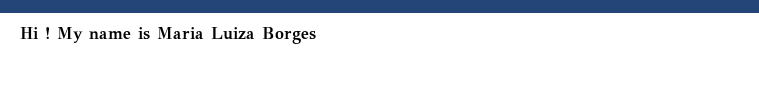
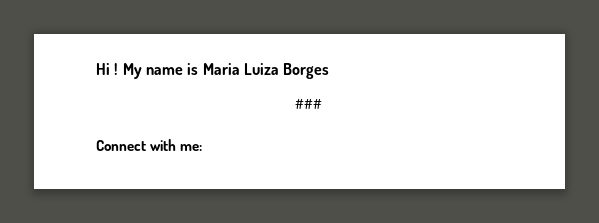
(316, 35) none -> [294,99,322,109] [96,139,203,151] // ### // Connect with me:

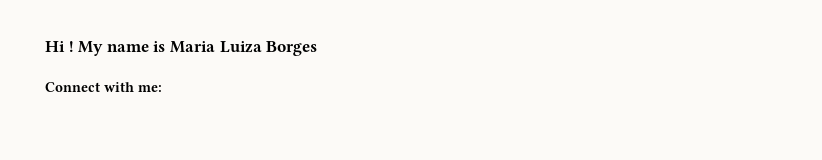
[294,99,322,109] // ### -> (318, 48) none

